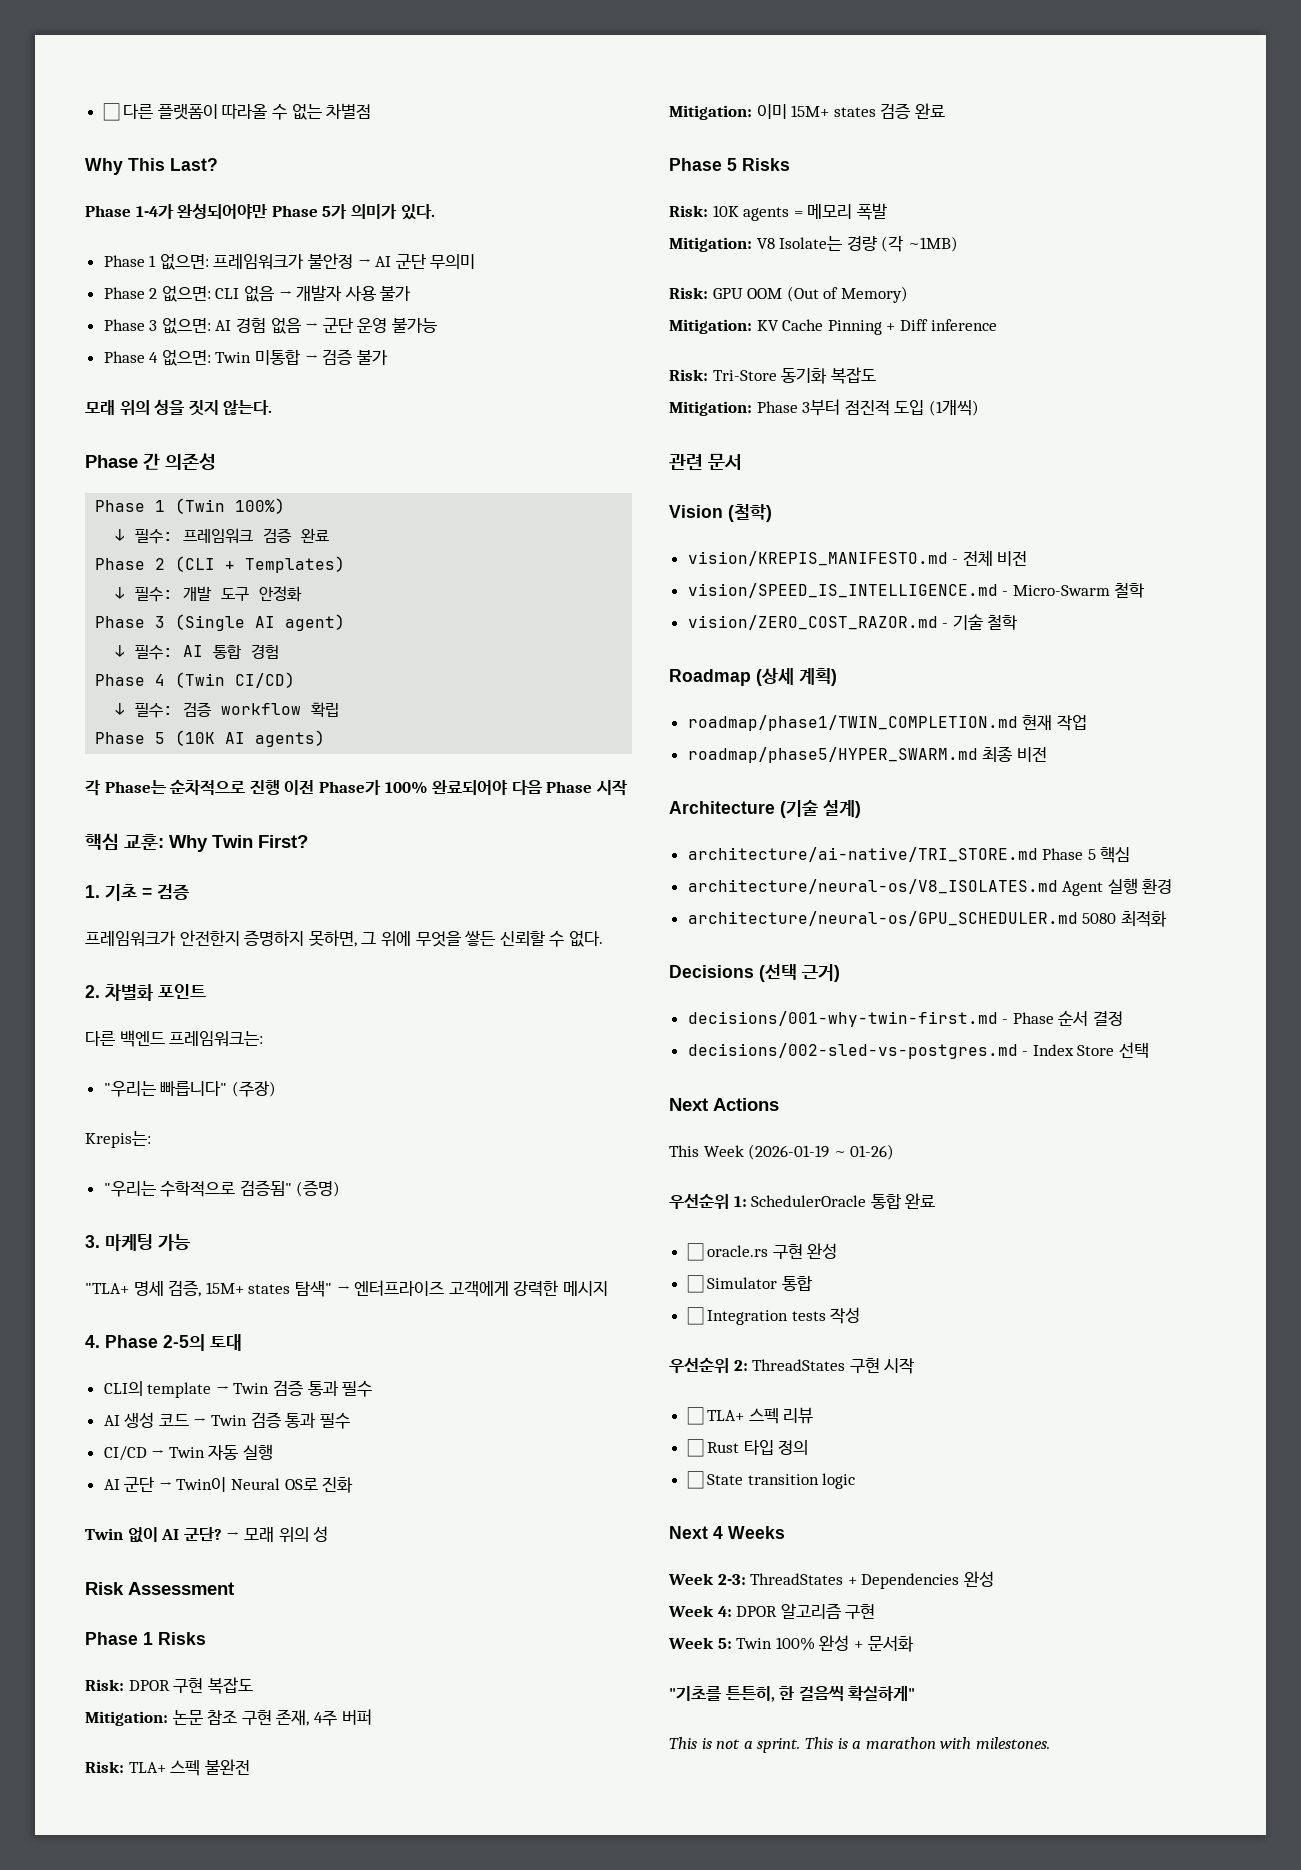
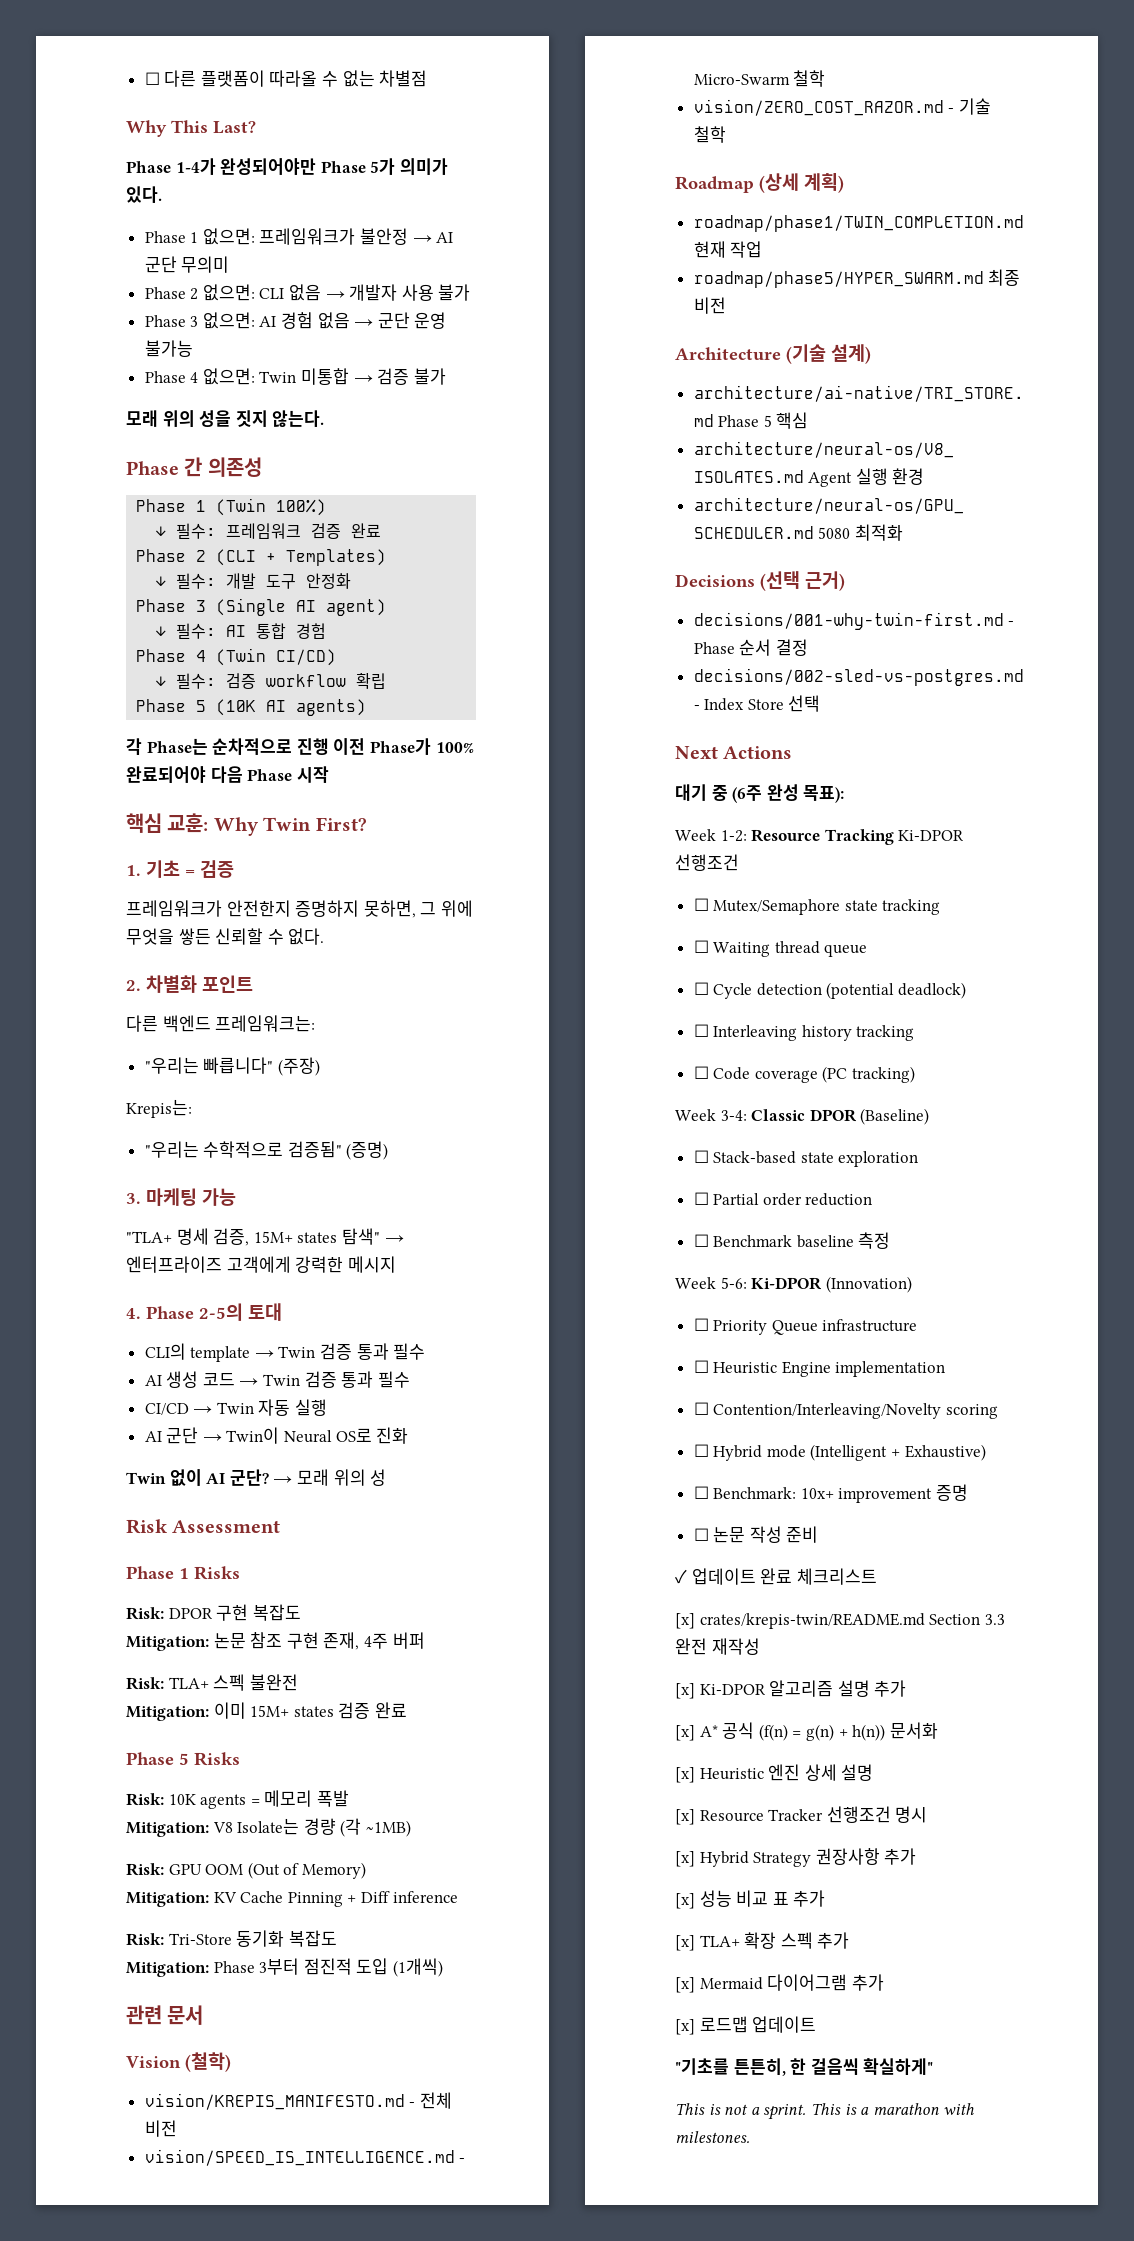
[669,1144,895,1160] [669,1193,936,1209] [686,1243,838,1261] [686,1275,812,1293] [686,1307,861,1325] [669,1357,915,1374] [686,1407,814,1425] [686,1439,809,1457] [686,1471,856,1489] [669,1526,785,1539] [668,1571,994,1589] [668,1603,876,1619] [668,1635,914,1652] This Week (2026-01-19 ~ 01-26) // 우선순위 1: SchedulerOracle 통합 완료 // ☐ oracle.rs 구현 완성 // ☐ Simulator 통합 // ☐ Integration tests 작성 // 우선순위 2: ThreadStates 구현 시작 // ☐ TLA+ 스펙 리뷰 // ☐ Rust 타입 정의 // ☐ State transition logic // Next 4 Weeks // Week 2-3: ThreadStates + Dependencies 완성 // Week 4: DPOR 알고리즘 구현 // Week 5: Twin 100% 완성 + 문서화 -> [675,784,845,803] [675,829,965,845] [675,854,739,871] [693,898,941,915] [693,940,868,957] [693,982,967,999] [693,1024,915,1041] [693,1066,916,1083] [675,1108,930,1125] [693,1150,919,1167] [693,1192,873,1206] [693,1232,891,1249] [675,1276,912,1293] [693,1318,918,1335] [693,1360,946,1377] [693,1402,998,1419] [693,1444,986,1461] [693,1484,969,1503] [693,1526,819,1543] [675,1568,877,1585] [675,1613,1005,1629] [675,1638,760,1655] [675,1680,907,1699] [675,1722,938,1741] [675,1764,874,1783] [675,1806,928,1825] [675,1848,917,1867] [675,1890,826,1909] [675,1932,850,1951] [675,1974,884,1993] [675,2016,817,2035] 대기 중 (6주 완성 목표): // Week 1-2: Resource Tracking Ki-DPOR 선행조건 // ☐ Mutex/Semaphore state tracking // ☐ Waiting thread queue // ☐ Cycle detection (potential deadlock) // ☐ Interleaving history tracking // ☐ Code coverage (PC tracking) // Week 3-4: Classic DPOR (Baseline) // ☐ Stack-based state exploration // ☐ Partial order reduction // ☐ Benchmark baseline 측정 // Week 5-6: Ki-DPOR (Innovation) // ☐ Priority Queue infrastructure // ☐ Heuristic Engine implementation // ☐ Contention/Interleaving/Novelty scoring // ☐ Hybrid mode (Intelligent + Exhaustive) // ☐ Benchmark: 10x+ improvement 증명 // ☐ 논문 작성 준비 // ✓ 업데이트 완료 체크리스트 // [x] crates/krepis-twin/README.md Section 3.3 완전 재작성 // [x] Ki-DPOR 알고리즘 설명 추가 // [x] A* 공식 (f(n) = g(n) + h(n)) 문서화 // [x] Heuristic 엔진 상세 설명 // [x] Resource Tracker 선행조건 명시 // [x] Hybrid Strategy 권장사항 추가 // [x] 성능 비교 표 추가 // [x] TLA+ 확장 스펙 추가 // [x] Mermaid 다이어그램 추가 // [x] 로드맵 업데이트

